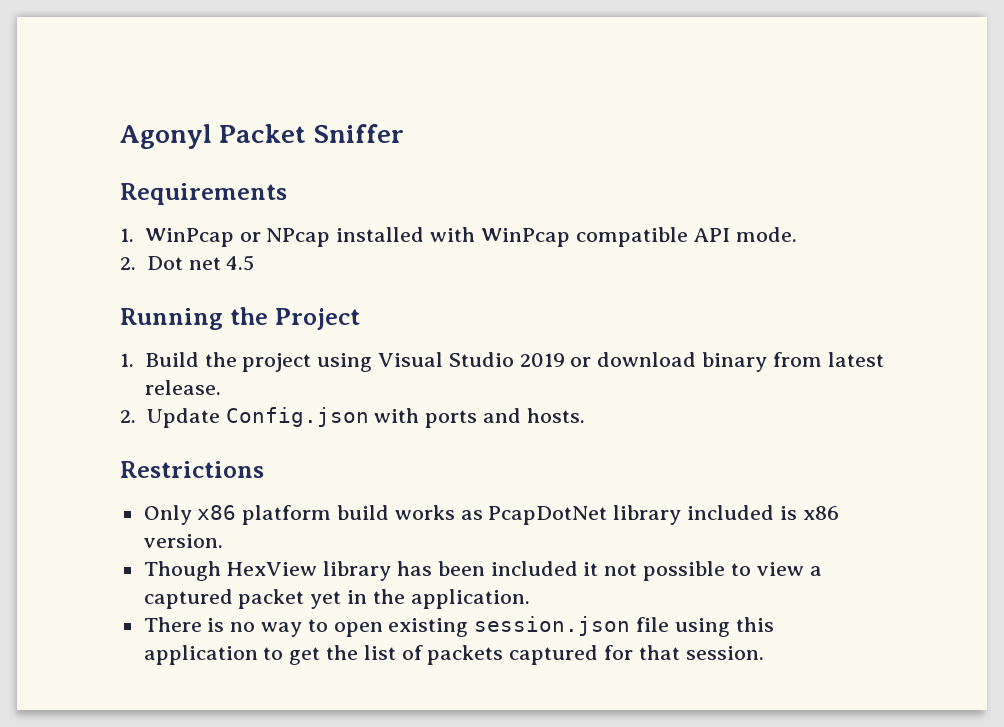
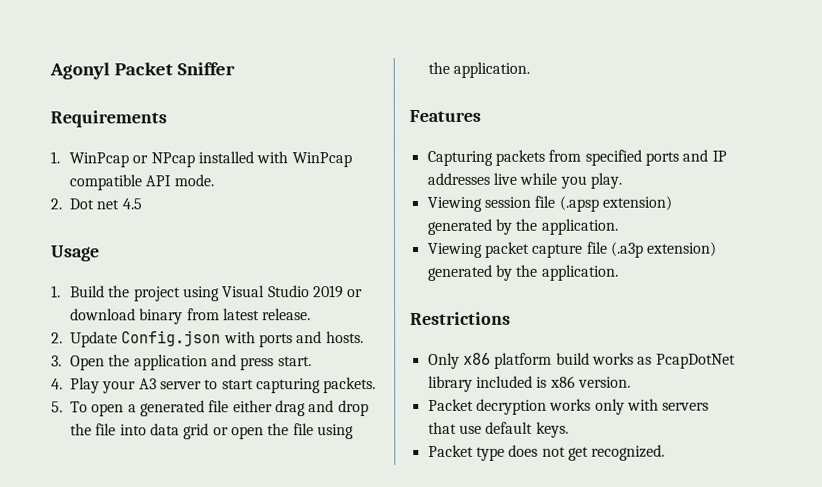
[120,307,360,330] Running the Project -> [51,245,100,262] Usage
(585, 415) none -> [51,354,312,371] [51,377,377,394] [51,400,369,417] [70,423,355,440] [428,61,531,78] [409,109,481,123] [426,149,727,166] [426,172,622,189] [426,195,672,212] [426,218,618,235] [426,241,718,258] [427,264,619,281] // 3. Open the application and press start. // 4. Play your A3 server to start capturing packets. // 5. To open a generated file either drag and drop the file into data grid or open the file using the application. // Features // Capturing packets from specified ports and IP addresses live while you play. // Viewing session file (.apsp extension) generated by the application. // Viewing packet capture file (.a3p extension) generated by the application.
[143,561,822,581] [143,589,530,609] [143,616,774,637] [143,645,764,665] Though HexView library has been included it not possible to view a captured packet yet in the application. // There is no way to open existing session.json file using this application to get the list of packets captured for that session. -> [427,398,710,415] [427,421,569,438] [427,444,666,461] Packet decryption works only with servers that use default keys. // Packet type does not get recognized.

